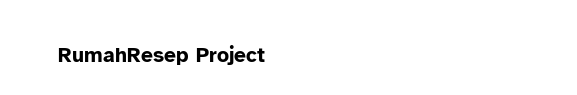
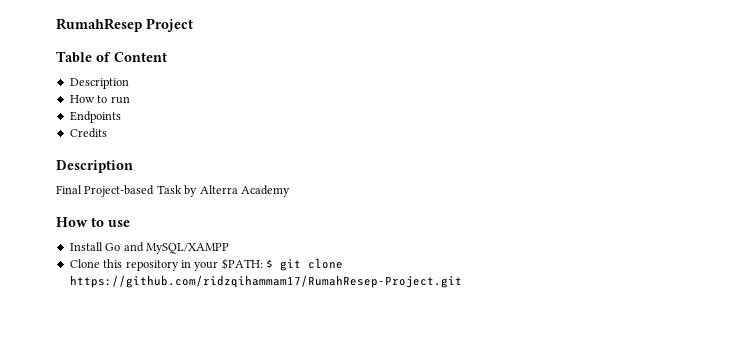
(265, 55) none -> [56,51,167,63] [69,78,129,89] [69,95,130,104] [69,111,121,123] [69,128,107,138] [56,160,133,173] [56,185,290,197] [56,217,130,227] [69,242,229,254] [69,258,343,271] [69,275,462,288] // Table of Content // Description // How to run // Endpoints // Credits // Description // Final Project-based Task by Alterra Academy // How to use // Install Go and MySQL/XAMPP // Clone this repository in your $PATH: $ git clone https://github.com/ridzqihammam17/RumahResep-Project.git

